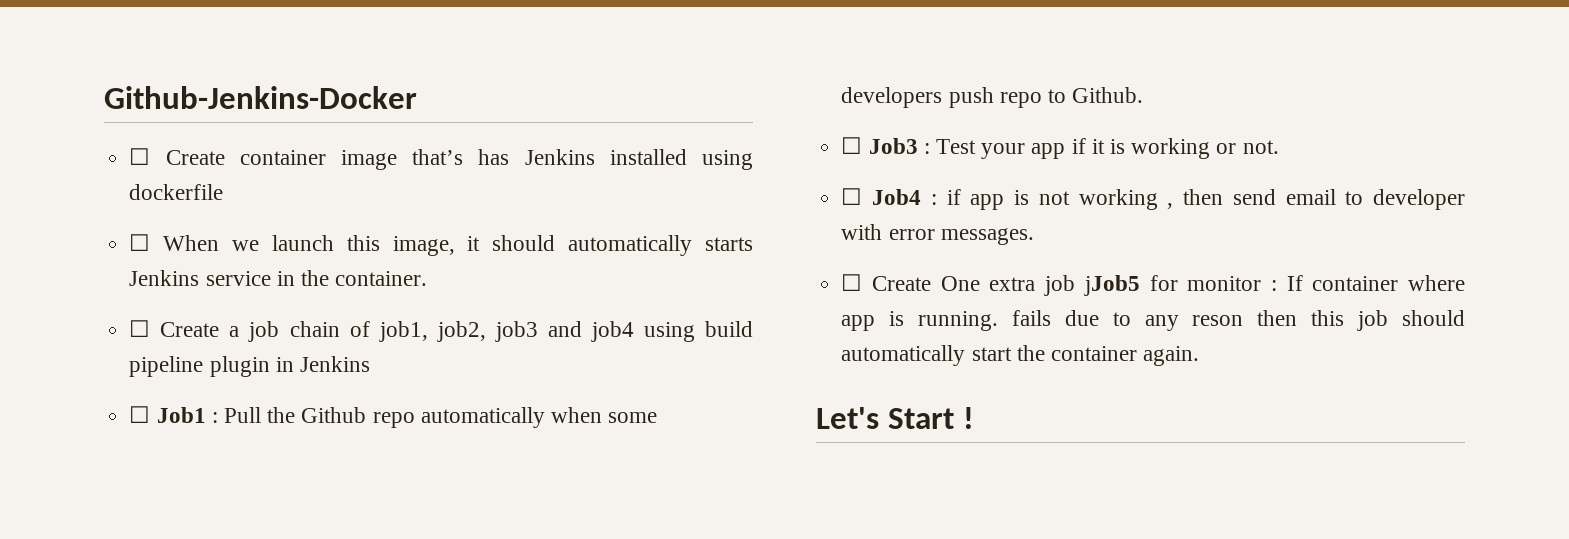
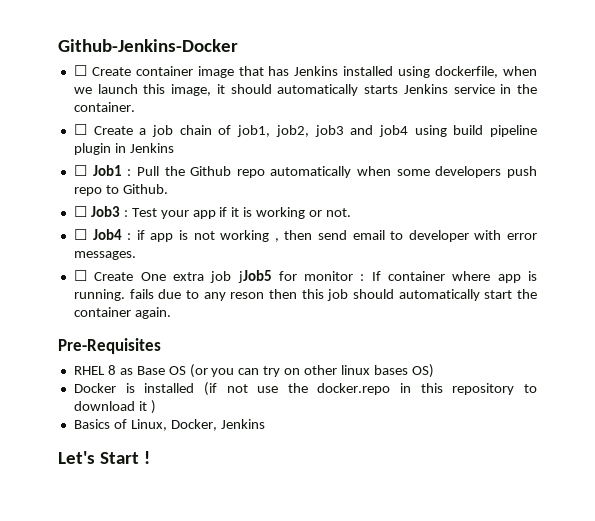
[412,149,464,165] that’s -> [238,66,264,76] that
[129,184,224,200] [129,234,220,251] dockerfile // ☐ When -> [435,66,538,78] dockerfile, when
(1200, 356) none -> [58,338,161,354] [73,364,434,378] [73,382,537,396] [73,400,156,414] [73,419,265,431] // Pre-Requisites // RHEL 8 as Base OS (or you can try on other linux bases OS) // Docker is installed (if not use the docker.repo in this repository to download it ) // Basics of Linux, Docker, Jenkins

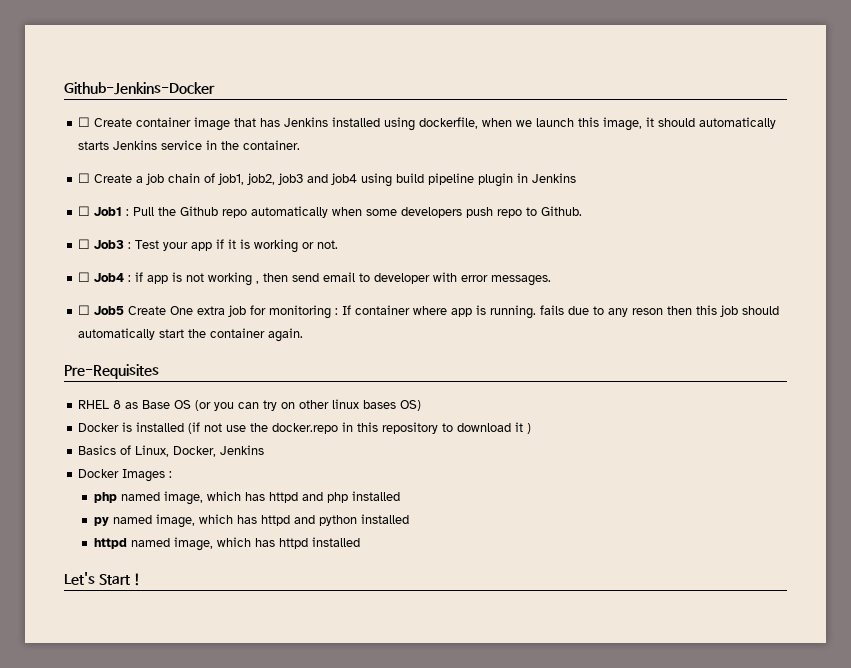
(87, 275) none -> [94,306,125,315] Job5
[237,270,354,283] jJob5 for monitor -> [250,305,332,319] for monitoring
(265, 424) none -> [78,469,173,482] [94,491,401,505] [94,514,410,528] [94,537,361,551] // Docker Images : // php named image, which has httpd and php installed // py named image, which has httpd and python installed // httpd named image, which has httpd installed

